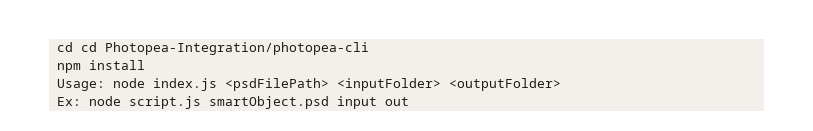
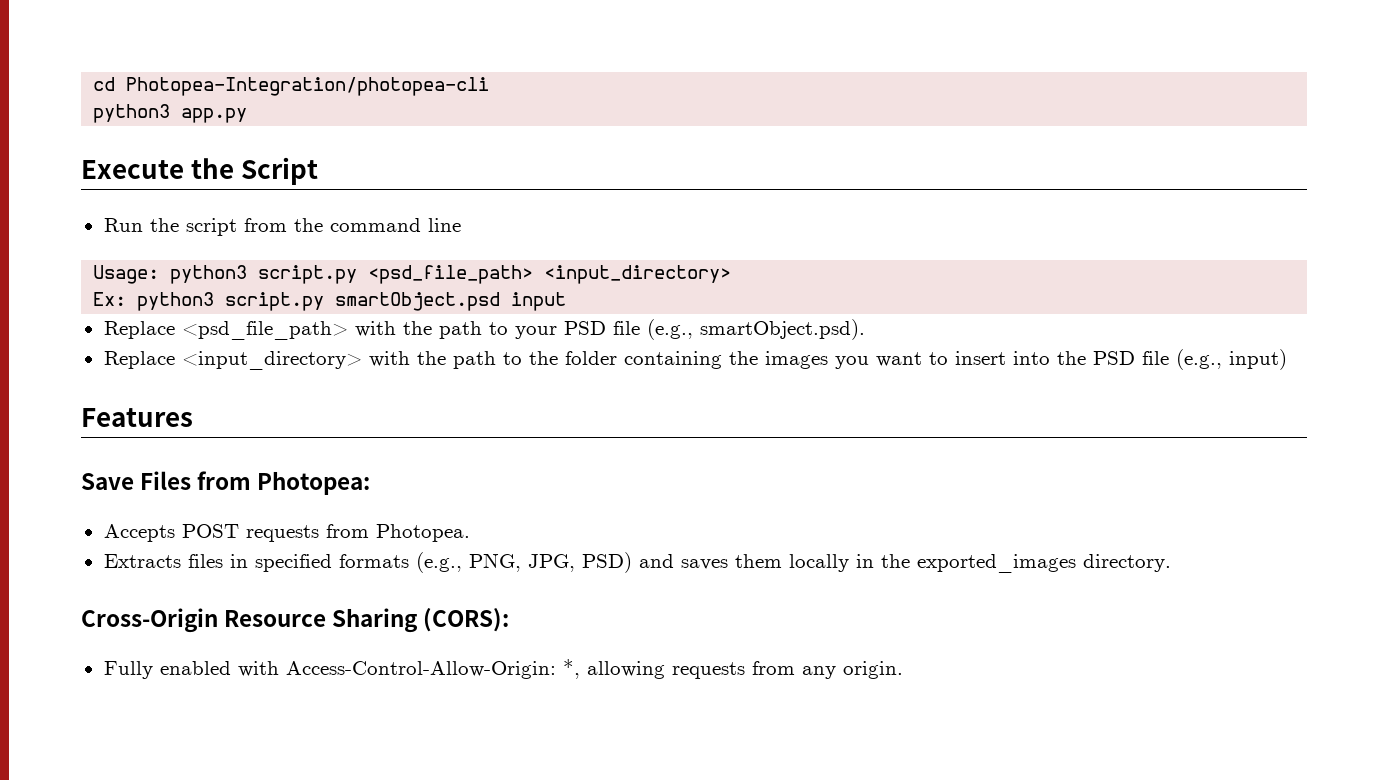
[56,42,97,52] cd cd -> [93,77,116,91] cd
[56,60,145,73] [56,78,561,91] npm install // Usage: node index.js <psdFilePath> <inputFolder> <outputFolder> -> [93,104,248,123] [81,157,319,185] [103,218,461,236] [93,265,732,284] python3 app.py // Execute the Script // Run the script from the command line // Usage: python3 script.py <psd_file_path> <input_directory>
[88,96,201,109] node script.js -> [137,292,325,311] python3 script.py
[384,97,409,106] out -> [103,319,865,340] [103,349,1287,370] [81,408,193,427] [81,471,371,495] [103,524,470,542] [103,552,1171,573] [81,608,510,633] [103,659,903,679] // Replace <psd_file_path> with the path to your PSD file (e.g., smartObject.psd). // Replace <input_directory> with the path to the folder containing the images you want to insert into the PSD file (e.g., input) // Features // Save Files from Photopea: // Accepts POST requests from Photopea. // Extracts files in specified formats (e.g., PNG, JPG, PSD) and saves them locally in the exported_images directory. // Cross-Origin Resource Sharing (CORS): // Fully enabled with Access-Control-Allow-Origin: *, allowing requests from any origin.

